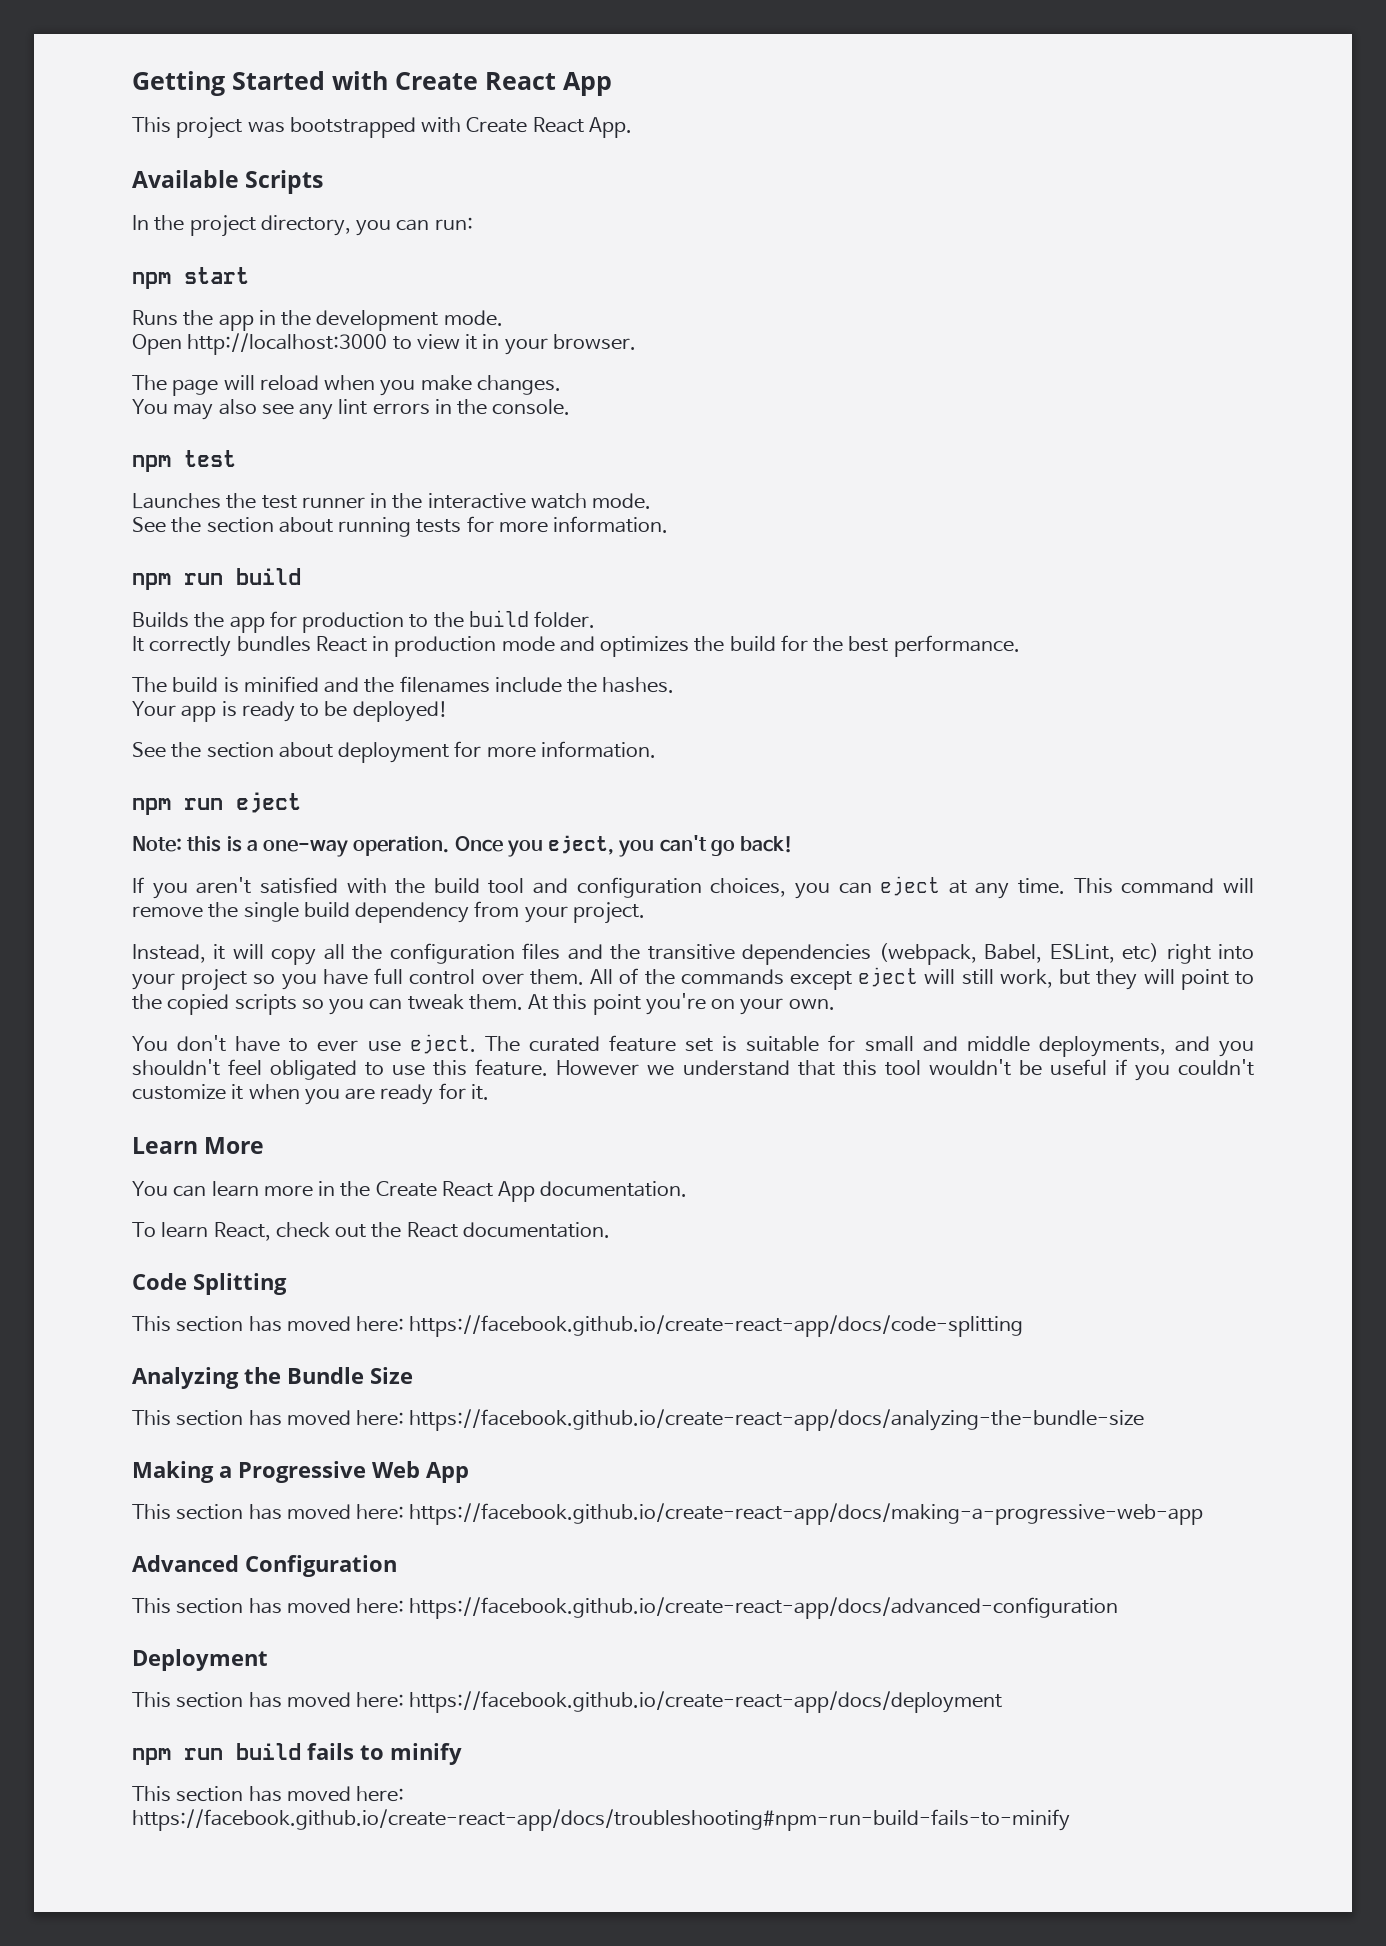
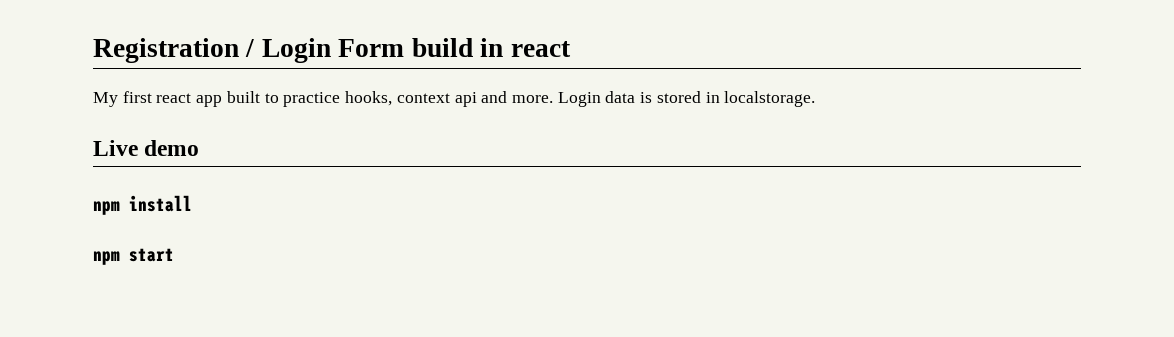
[132,71,612,96] [132,117,632,139] [132,170,324,194] [132,215,473,237] [132,267,249,289] [132,310,503,331] [132,333,636,355] [132,375,561,396] [132,399,571,420] [132,450,236,472] [132,493,652,509] [132,516,669,537] [132,568,301,590] [132,610,596,633] [132,635,1020,657] [132,676,675,693] [132,701,448,722] [132,741,656,763] [132,792,301,815] [132,835,794,857] [132,876,1254,899] [132,901,645,924] [132,943,1255,965] [132,967,1255,991] [132,993,835,1015] [132,1034,1255,1057] [132,1059,1254,1081] [132,1083,489,1105] [132,1137,265,1154] [132,1181,688,1202] [132,1222,610,1241] [132,1273,287,1295] [132,1315,1024,1337] [132,1367,413,1389] [132,1409,1145,1431] [132,1461,469,1483] [132,1503,1204,1525] [132,1555,397,1577] [132,1597,1119,1619] [132,1649,268,1671] [132,1691,1003,1713] [132,1743,462,1765] [132,1786,405,1802] [132,1809,1070,1831] Getting Started with Create React App // This project was bootstrapped with Create React App. // Available Scripts // In the project directory, you can run: // npm start // Runs the app in the development mode. // Open http://localhost:3000 to view it in your browser. // The page will reload when you make changes. // You may also see any lint errors in the console. // npm test // Launches the test runner in the interactive watch mode. // See the section about running tests for more information. // npm run build // Builds the app for production to the build folder. // It correctly bundles React in production mode and optimizes the build for the best performance. // The build is minified and the filenames include the hashes. // Your app is ready to be deployed! // See the section about deployment for more information. // npm run eject // Note: this is a one-way operation. Once you eject, you can't go back! // If you aren't satisfied with the build tool and configuration choices, you can eject at any time. This command will remove the single build dependency from your project. // Instead, it will copy all the configuration files and the transitive dependencies (webpack, Babel, ESLint, etc) right into your project so you have full control over them. All of the commands except eject will still work, but they will point to the copied scripts so you can tweak them. At this point you're on your own. // You don't have to ever use eject. The curated feature set is suitable for small and middle deployments, and you shouldn't feel obligated to use this feature. However we understand that this tool wouldn't be useful if you couldn't customize it when you are ready for it. // Learn More // You can learn more in the Create React App documentation. // To learn React, check out the React documentation. // Code Splitting // This section has moved here: https://facebook.github.io/create-react-app/docs/code-splitting // Analyzing the Bundle Size // This section has moved here: https://facebook.github.io/create-react-app/docs/analyzing-the-bundle-size // Making a Progressive Web App // This section has moved here: https://facebook.github.io/create-react-app/docs/making-a-progressive-web-app // Advanced Configuration // This section has moved here: https://facebook.github.io/create-react-app/docs/advanced-configuration // Deployment // This section has moved here: https://facebook.github.io/create-react-app/docs/deployment // npm run build fails to minify // This section has moved here: https://facebook.github.io/create-react-app/docs/troubleshooting#npm-run-build-fails-to-minify -> [93,38,571,63] [93,91,816,107] [93,140,200,156] [93,195,192,215] [93,248,174,265] Registration / Login Form build in react // My first react app built to practice hooks, context api and more. Login data is stored in localstorage. // Live demo // npm install // npm start

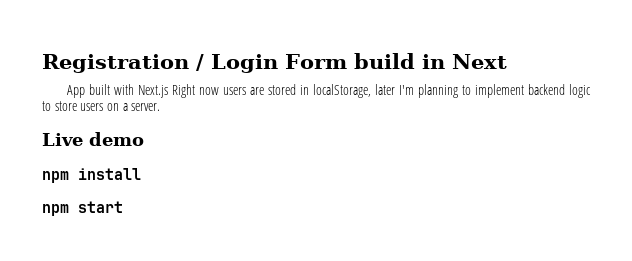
[510,41,571,57] [93,91,816,107] react // My first react app built to practice hooks, context api and more. Login data is stored in localstorage. -> [451,54,507,69] [66,84,591,98] [42,101,161,111] Next // App built with Next.js Right now users are stored in localStorage, later I'm planning to implement backend logic to store users on a server.

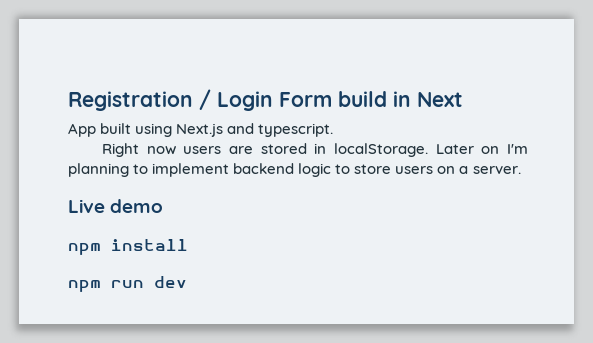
[113,84,168,98] with Next.js -> [135,123,334,137] using Next.js and typescript. //
[312,84,395,98] localStorage, later -> [334,143,500,157] localStorage. Later on
[78,201,123,213] start -> [111,276,187,288] run dev

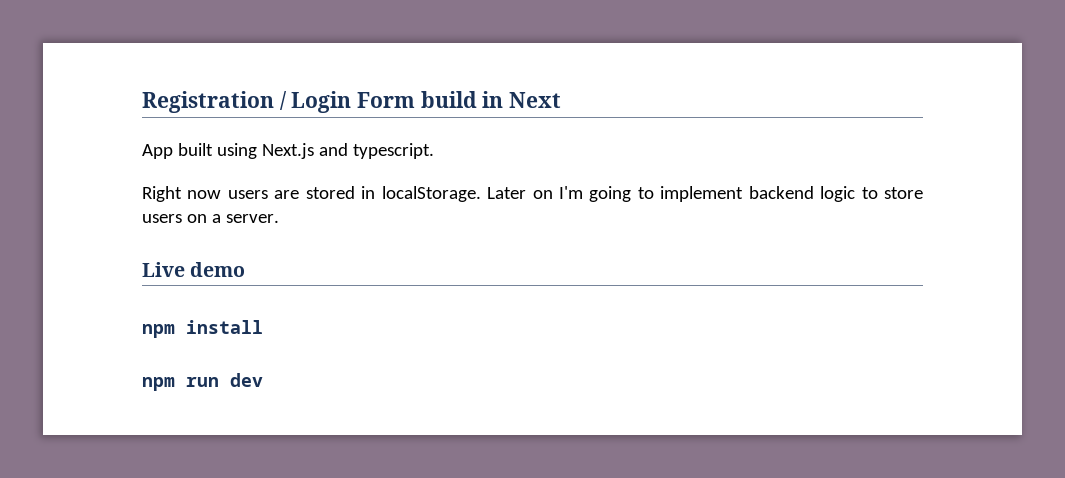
[68,163,129,177] planning -> [589,186,632,202] going

